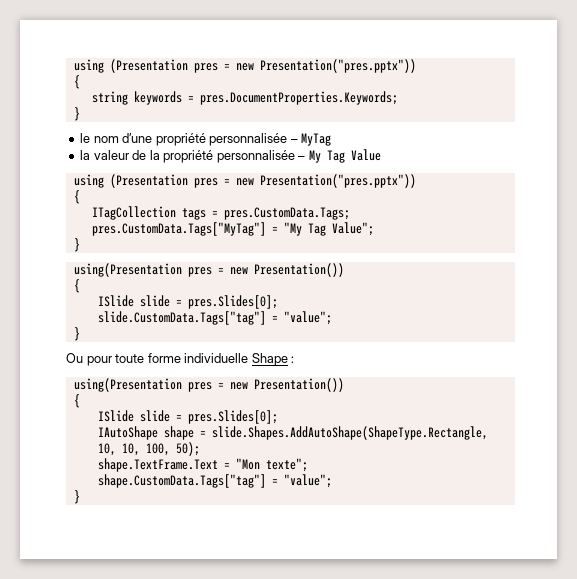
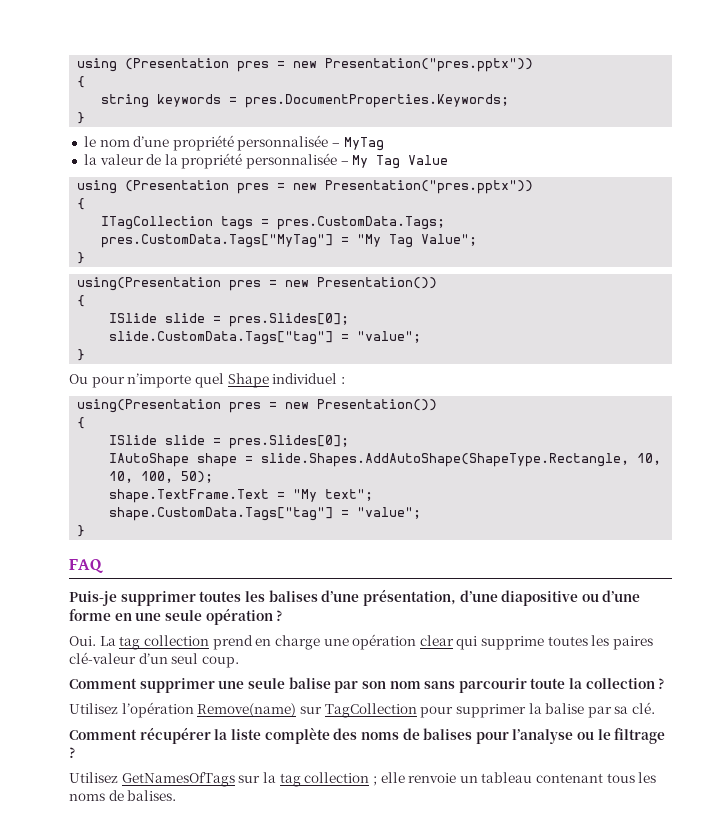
[115,353,288,366] toute forme individuelle Shape -> [127,373,338,388] n’importe quel Shape individuel
[235,458,308,472] "Mon texte"; -> [293,489,374,502] "My text";
(80, 497) none -> [69,559,103,573] [69,589,641,606] [69,608,283,625] [69,634,654,650] [69,652,239,668] [69,677,665,693] [69,702,656,718] [69,727,666,744] [69,747,75,758] [69,772,657,787] [69,790,177,801] // FAQ // Puis‑je supprimer toutes les balises d’une présentation, d’une diapositive ou d’une forme en une seule opération ? // Oui. La tag collection prend en charge une opération clear qui supprime toutes les paires clé‑valeur d’un seul coup. // Comment supprimer une seule balise par son nom sans parcourir toute la collection ? // Utilisez l’opération Remove(name) sur TagCollection pour supprimer la balise par sa clé. // Comment récupérer la liste complète des noms de balises pour l’analyse ou le filtrage ? // Utilisez GetNamesOfTags sur la tag collection ; elle renvoie un tableau contenant tous les noms de balises.

